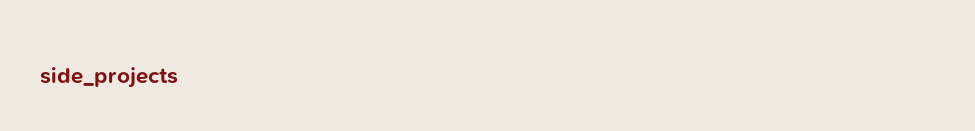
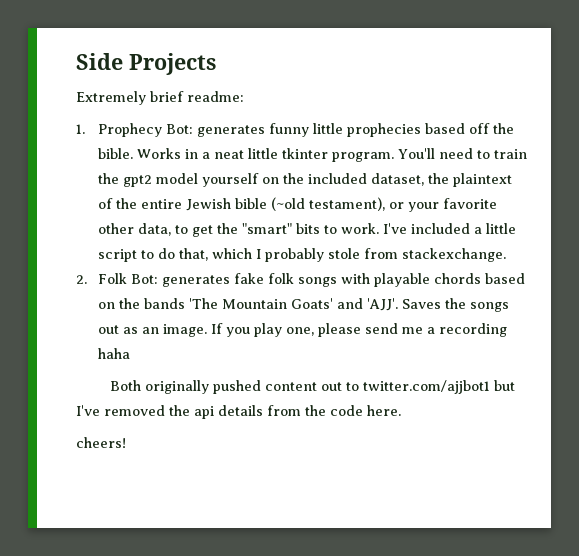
[40,67,178,88] side_projects -> [76,53,216,75] [76,91,244,105] [76,123,514,137] [97,148,527,162] [97,173,512,187] [97,197,497,212] [97,223,516,237] [97,248,506,262] [76,273,525,287] [97,298,509,312] [97,323,507,337] [97,348,130,359] [109,380,515,394] [76,405,401,419] [76,437,126,448] Side Projects // Extremely brief readme: // 1. Prophecy Bot: generates funny little prophecies based off the bible. Works in a neat little tkinter program. You'll need to train the gpt2 model yourself on the included dataset, the plaintext of the entire Jewish bible (~old testament), or your favorite other data, to get the "smart" bits to work. I've included a little script to do that, which I probably stole from stackexchange. // 2. Folk Bot: generates fake folk songs with playable chords based on the bands 'The Mountain Goats' and 'AJJ'. Saves the songs out as an image. If you play one, please send me a recording haha // Both originally pushed content out to twitter.com/ajjbot1 but I've removed the api details from the code here. // cheers!

